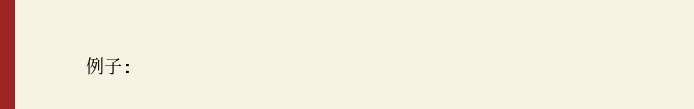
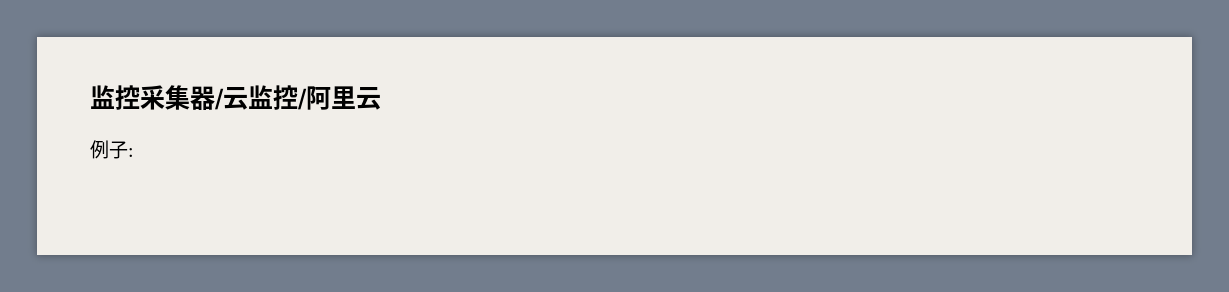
(86, 66) none -> [90,85,381,110] 监控采集器/云监控/阿里云 //

